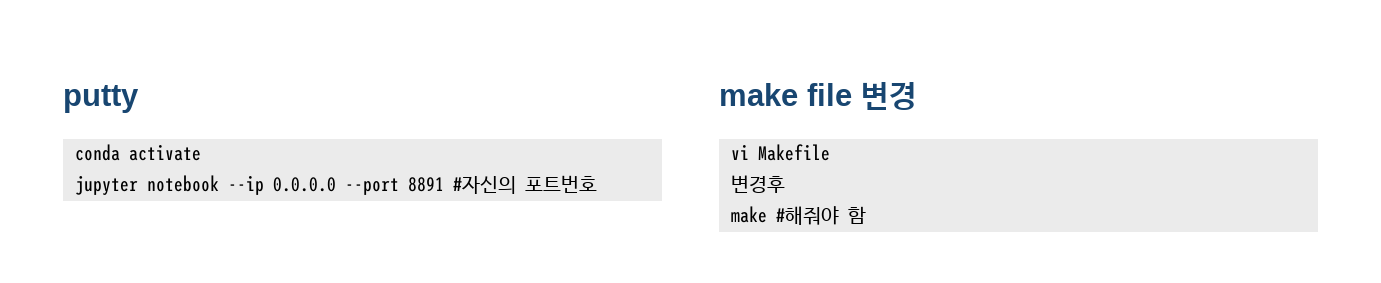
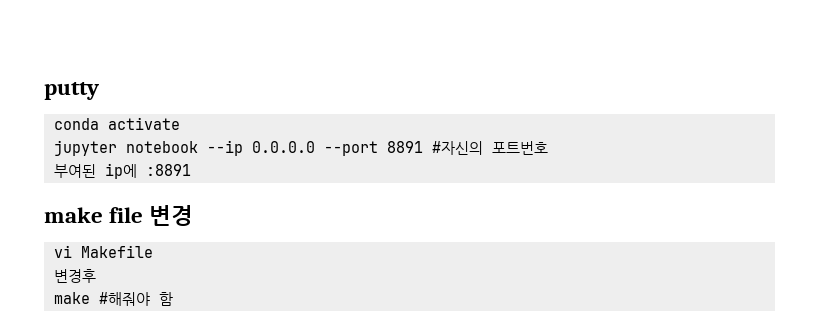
(597, 184) none -> [53,163,191,179] // 부여된 ip에 :8891

